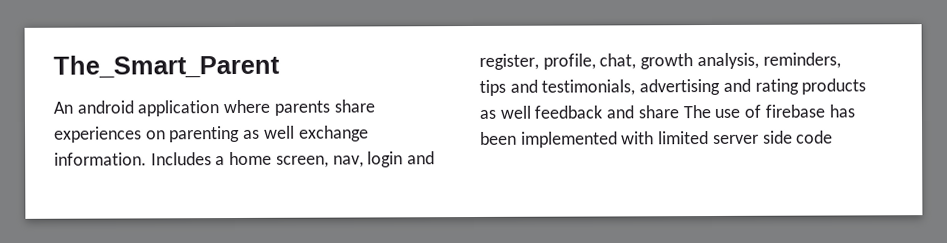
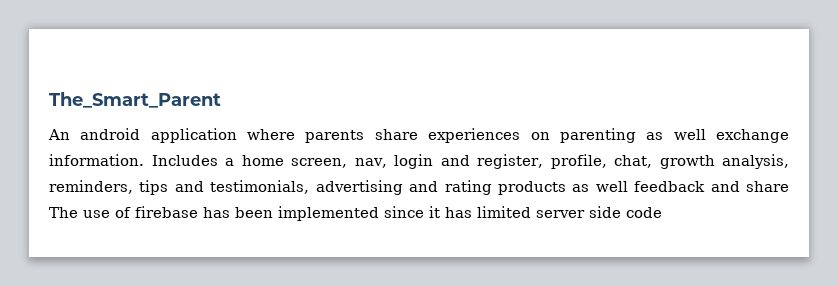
[621,131,655,145] with -> [384,206,472,218] since it has

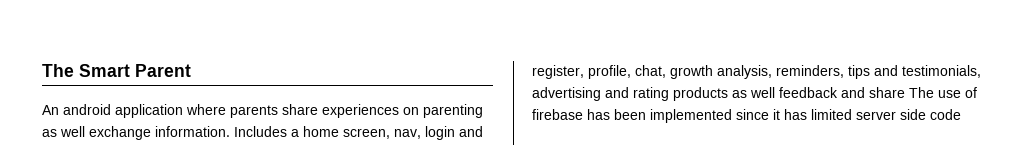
[49,92,221,108] The_Smart_Parent -> [42,64,191,77] The Smart Parent

